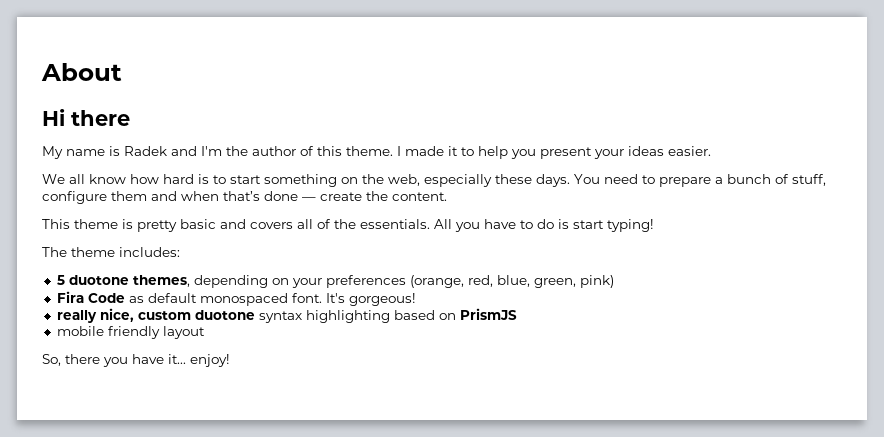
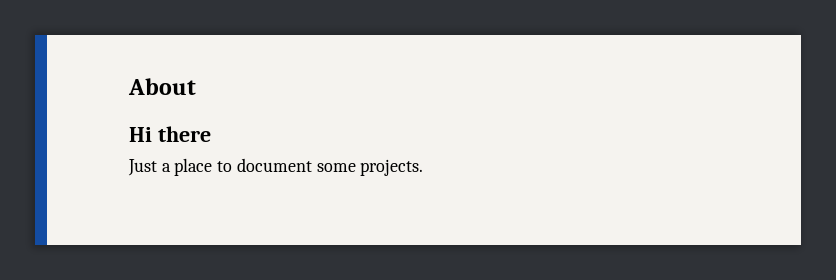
[42,146,711,159] [42,174,826,187] [42,191,447,204] [42,219,654,232] [42,247,180,257] [56,275,614,288] [56,291,416,306] [56,308,517,323] [56,326,205,339] [42,354,230,367] My name is Radek and I'm the author of this theme. I made it to help you present your ideas easier. // We all know how hard is to start something on the web, especially these days. You need to prepare a bunch of stuff, configure them and when that’s done — create the content. // This theme is pretty basic and covers all of the essentials. All you have to do is start typing! // The theme includes: // 5 duotone themes, depending on your preferences (orange, red, blue, green, pink) // Fira Code as default monospaced font. It's gorgeous! // really nice, custom duotone syntax highlighting based on PrismJS // mobile friendly layout // So, there you have it... enjoy! -> [128,158,424,176] Just a place to document some projects.

